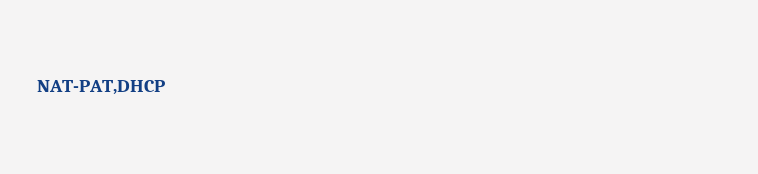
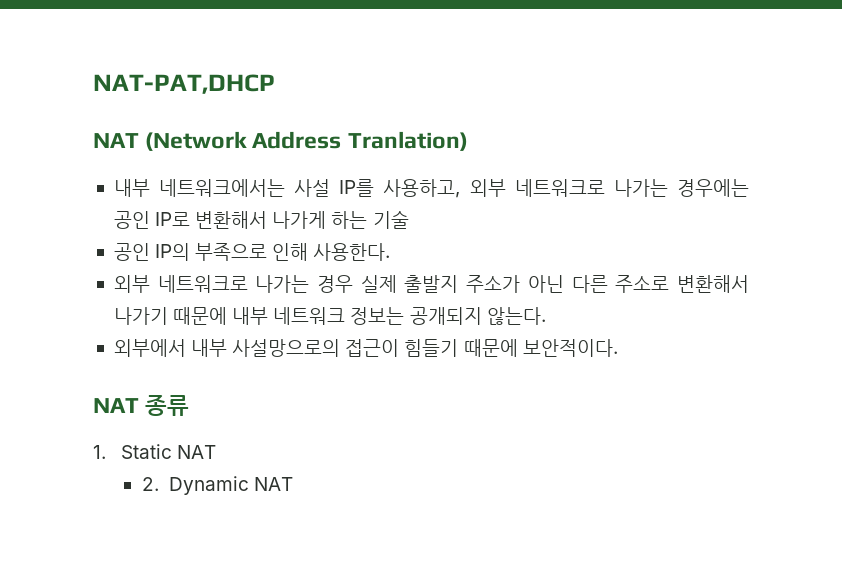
(165, 87) none -> [93,131,468,151] [113,179,750,198] [113,210,409,229] [113,243,391,261] [113,275,750,293] [113,307,546,325] [113,339,618,357] [93,395,190,416] [93,444,216,459] [141,476,294,495] // NAT (Network Address Tranlation) // 내부 네트워크에서는 사설 IP를 사용하고, 외부 네트워크로 나가는 경우에는 공인 IP로 변환해서 나가게 하는 기술 // 공인 IP의 부족으로 인해 사용한다. // 외부 네트워크로 나가는 경우 실제 출발지 주소가 아닌 다른 주소로 변환해서 나가기 때문에 내부 네트워크 정보는 공개되지 않는다. // 외부에서 내부 사설망으로의 접근이 힘들기 때문에 보안적이다. // NAT 종류 // 1. Static NAT // 2. Dynamic NAT

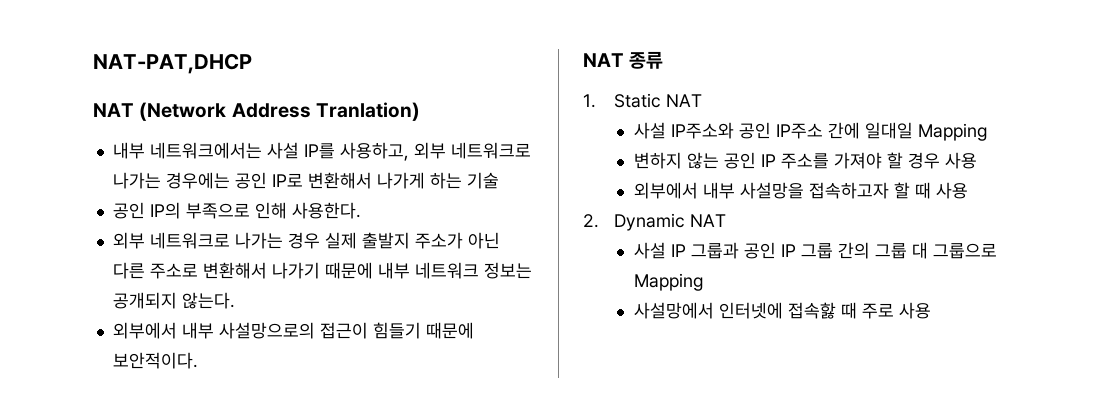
[141,476,294,495] 2. Dynamic NAT -> [633,122,987,141] [633,152,977,169] [633,182,968,199] [583,213,726,231] [633,242,997,259] [633,273,703,291] [633,302,931,319] 사설 IP주소와 공인 IP주소 간에 일대일 Mapping // 변하지 않는 공인 IP 주소를 가져야 할 경우 사용 // 외부에서 내부 사설망을 접속하고자 할 때 사용 // 2. Dynamic NAT // 사설 IP 그룹과 공인 IP 그룹 간의 그룹 대 그룹으로 Mapping // 사설망에서 인터넷에 접속핧 때 주로 사용

